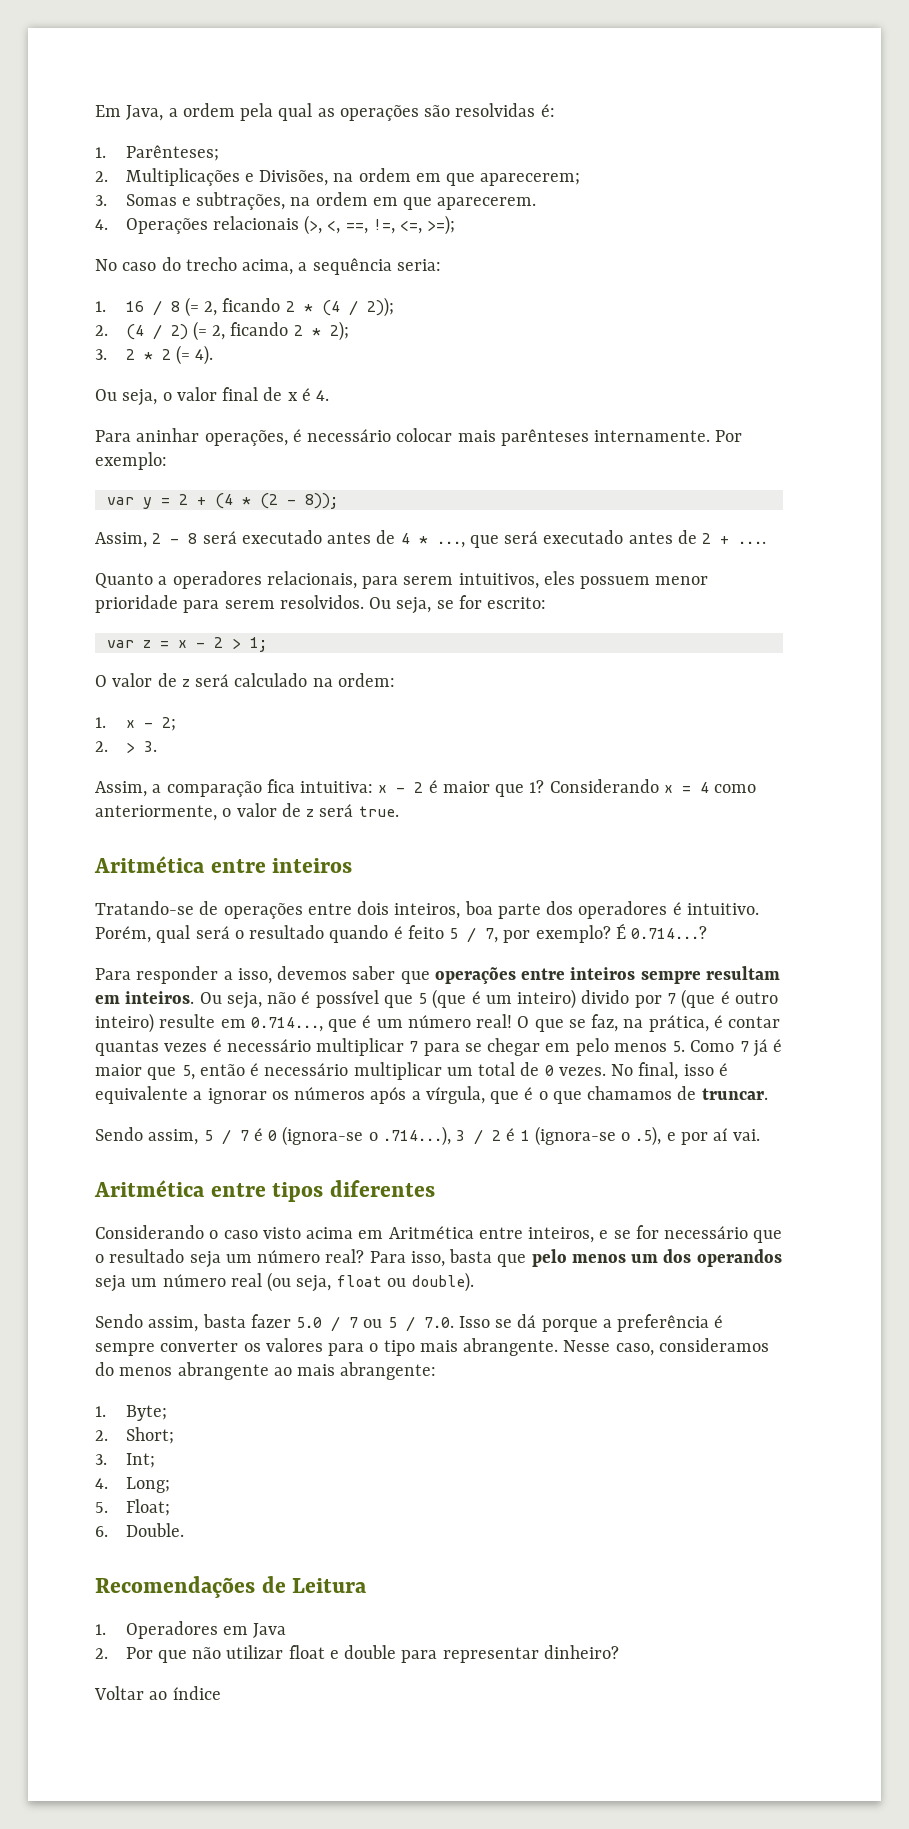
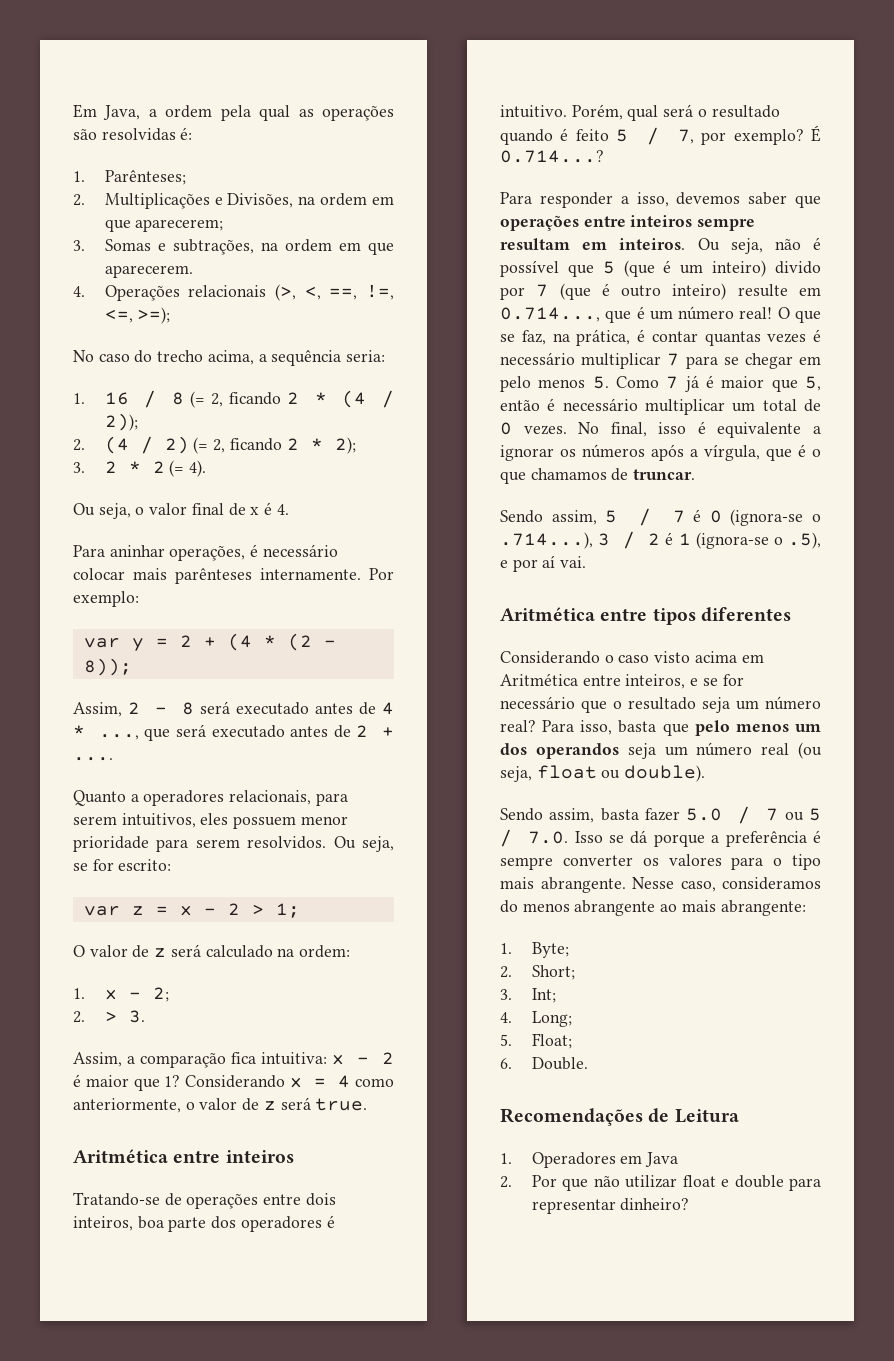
[94,1686,221,1700] // Voltar ao índice -> (690, 1204) none

